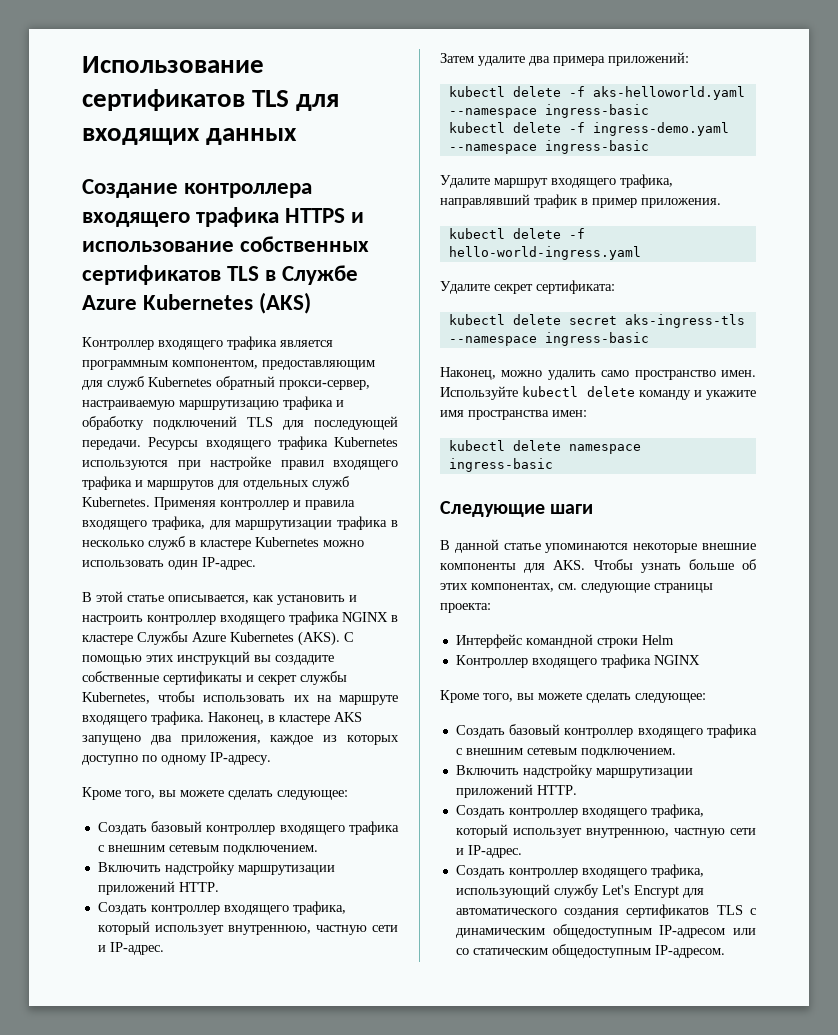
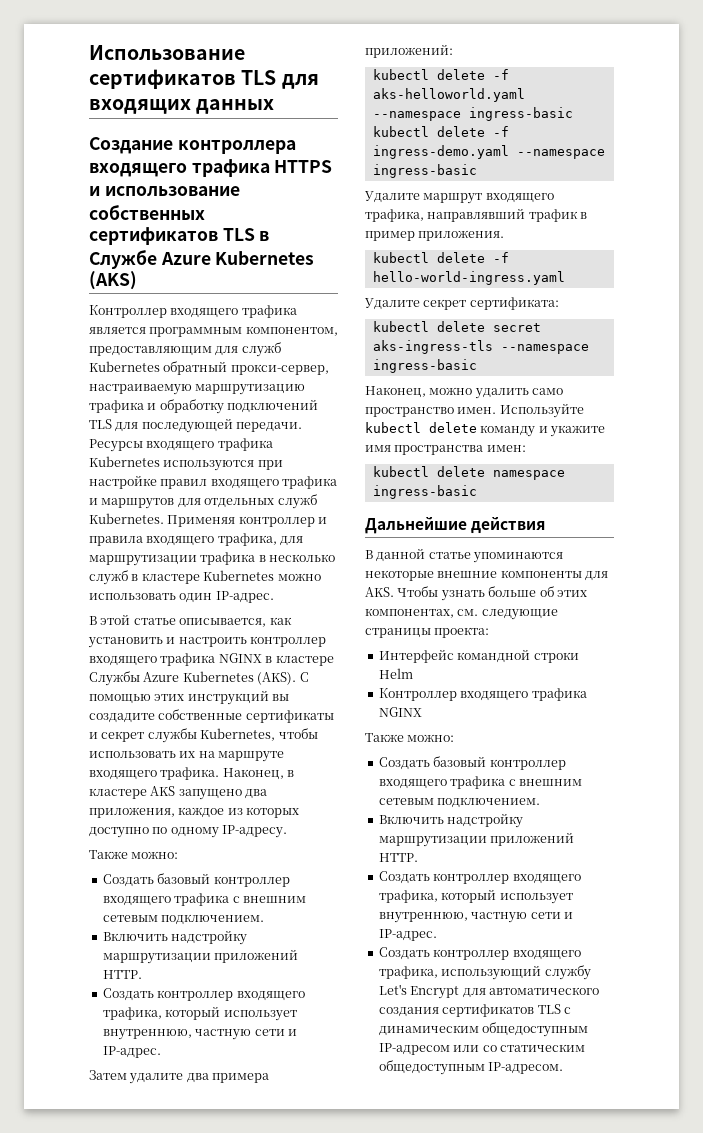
[82,787,348,800] Кроме того, вы можете сделать следующее: -> [89,850,179,859] Также можно:
[440,501,594,517] Следующие шаги -> [365,517,546,534] Дальнейшие действия
[440,690,706,703] Кроме того, вы можете сделать следующее: -> [365,733,455,742] Также можно:

